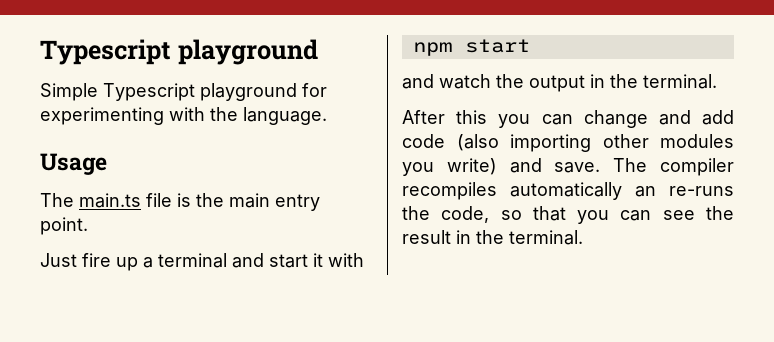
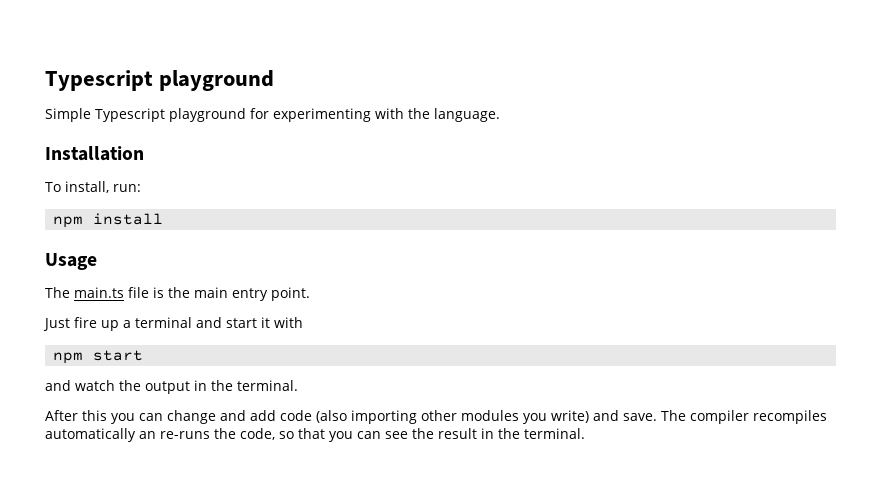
(327, 116) none -> [45,146,144,161] [45,181,141,193] [53,213,164,228] // Installation // To install, run: // npm install

